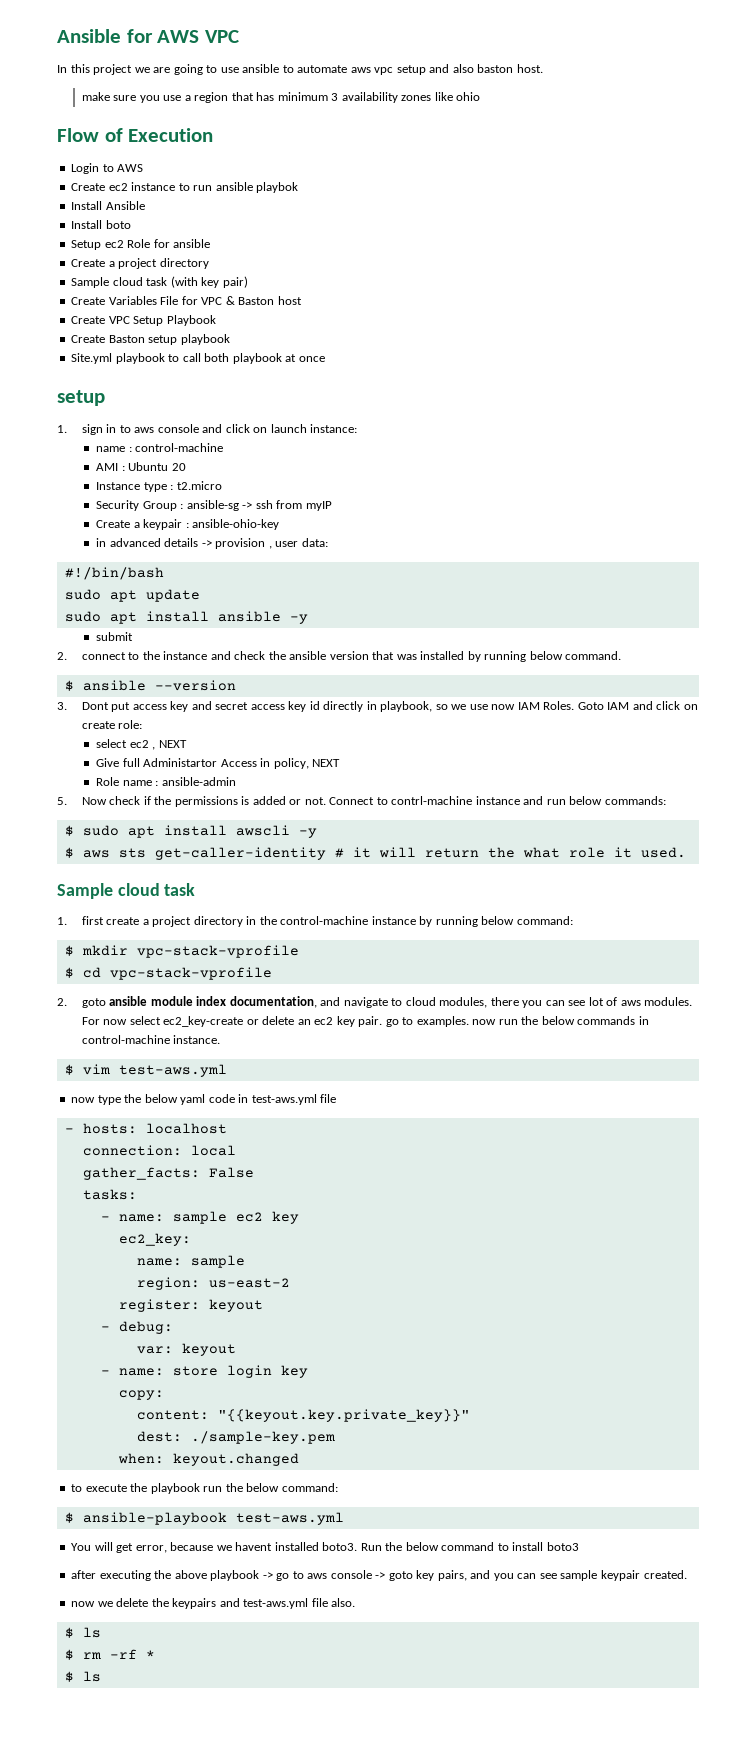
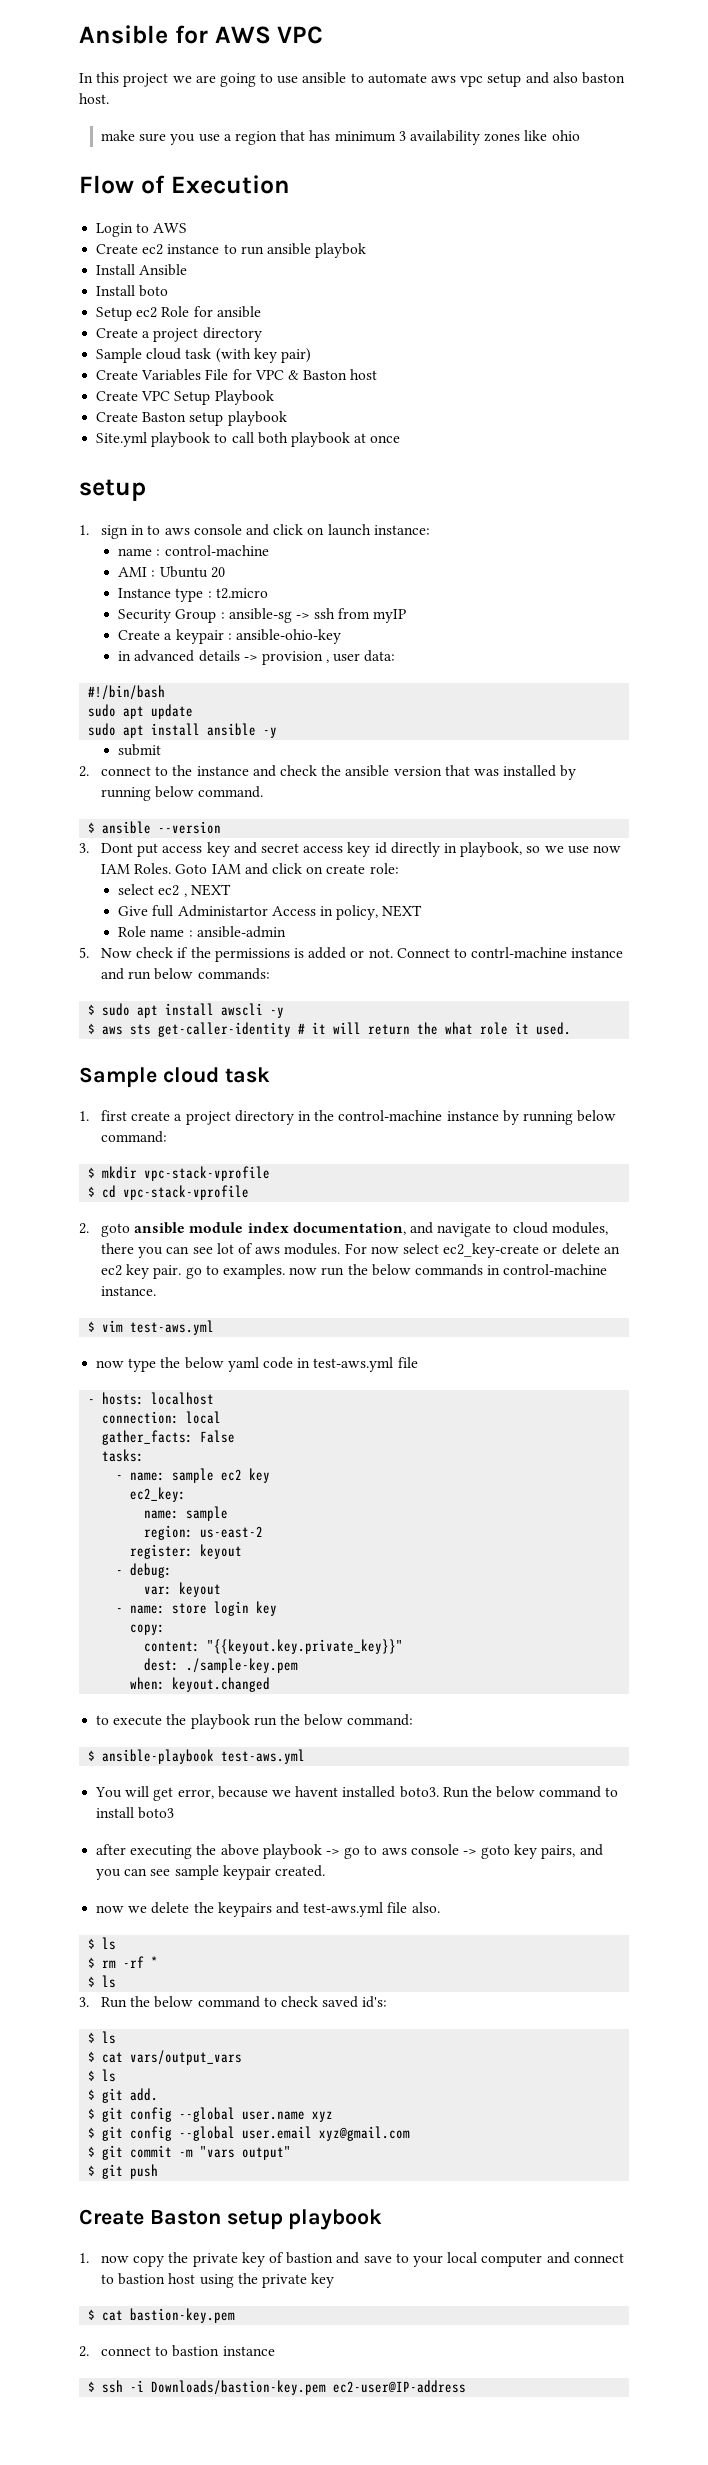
(101, 1676) none -> [79,1996,388,2008] [88,2031,117,2044] [88,2050,243,2065] [88,2069,117,2082] [88,2088,159,2103] [88,2107,334,2122] [88,2126,411,2141] [88,2145,292,2160] [88,2164,159,2179] [79,2209,383,2230] [79,2252,624,2267] [101,2273,335,2288] [88,2308,236,2323] [79,2345,275,2357] [88,2380,467,2395] // 3. Run the below command to check saved id's: // $ ls // $ cat vars/output_vars // $ ls // $ git add. // $ git config --global user.name xyz // $ git config --global user.email xyz@gmail.com // $ git commit -m "vars output" // $ git push // Create Baston setup playbook // 1. now copy the private key of bastion and save to your local computer and connect to bastion host using the private key // $ cat bastion-key.pem // 2. connect to bastion instance // $ ssh -i Downloads/bastion-key.pem ec2-user@IP-address

